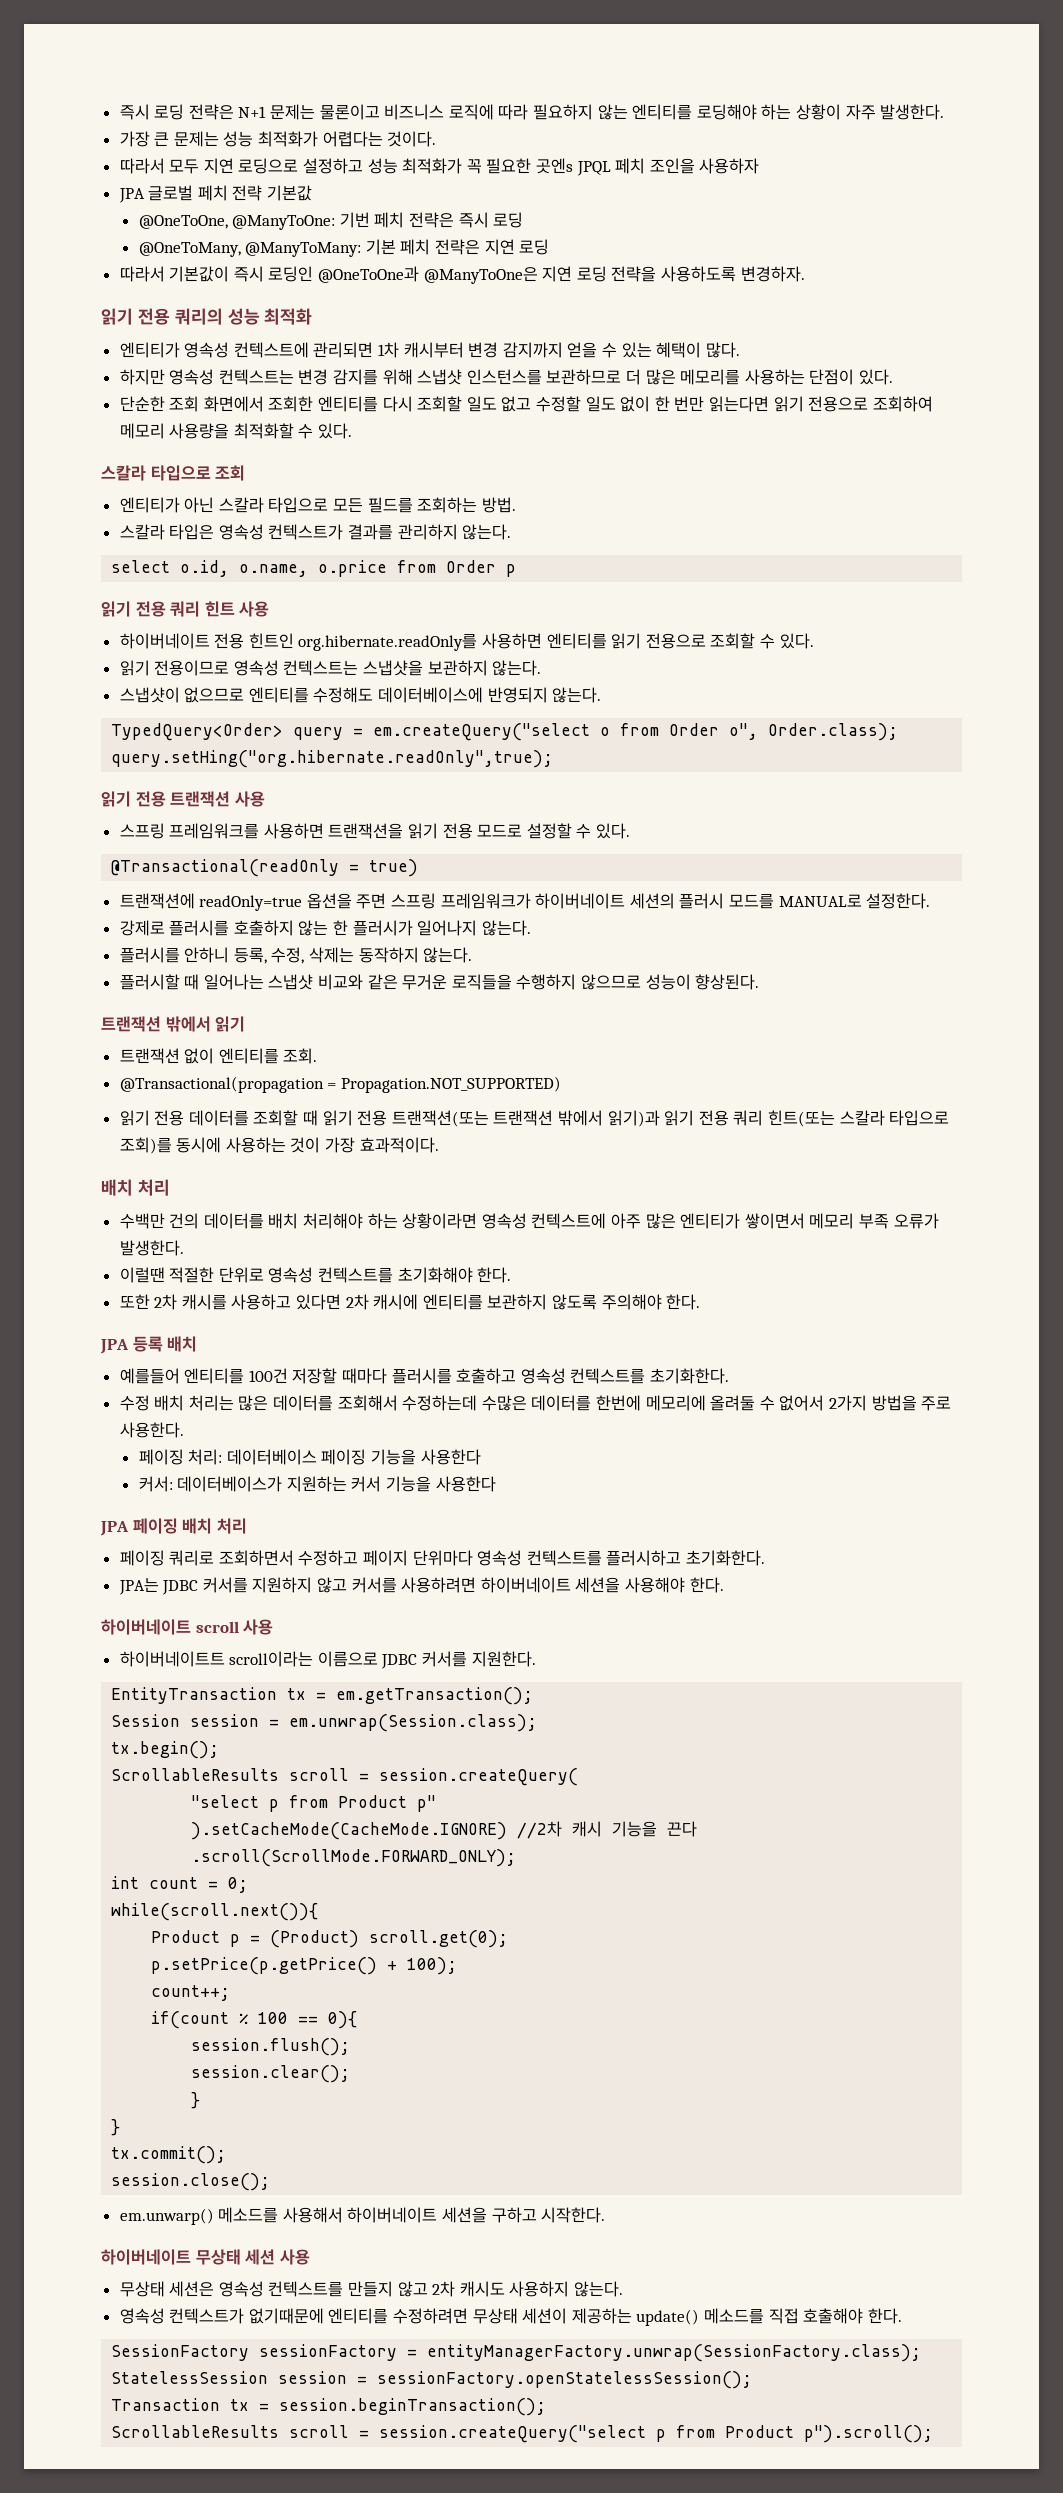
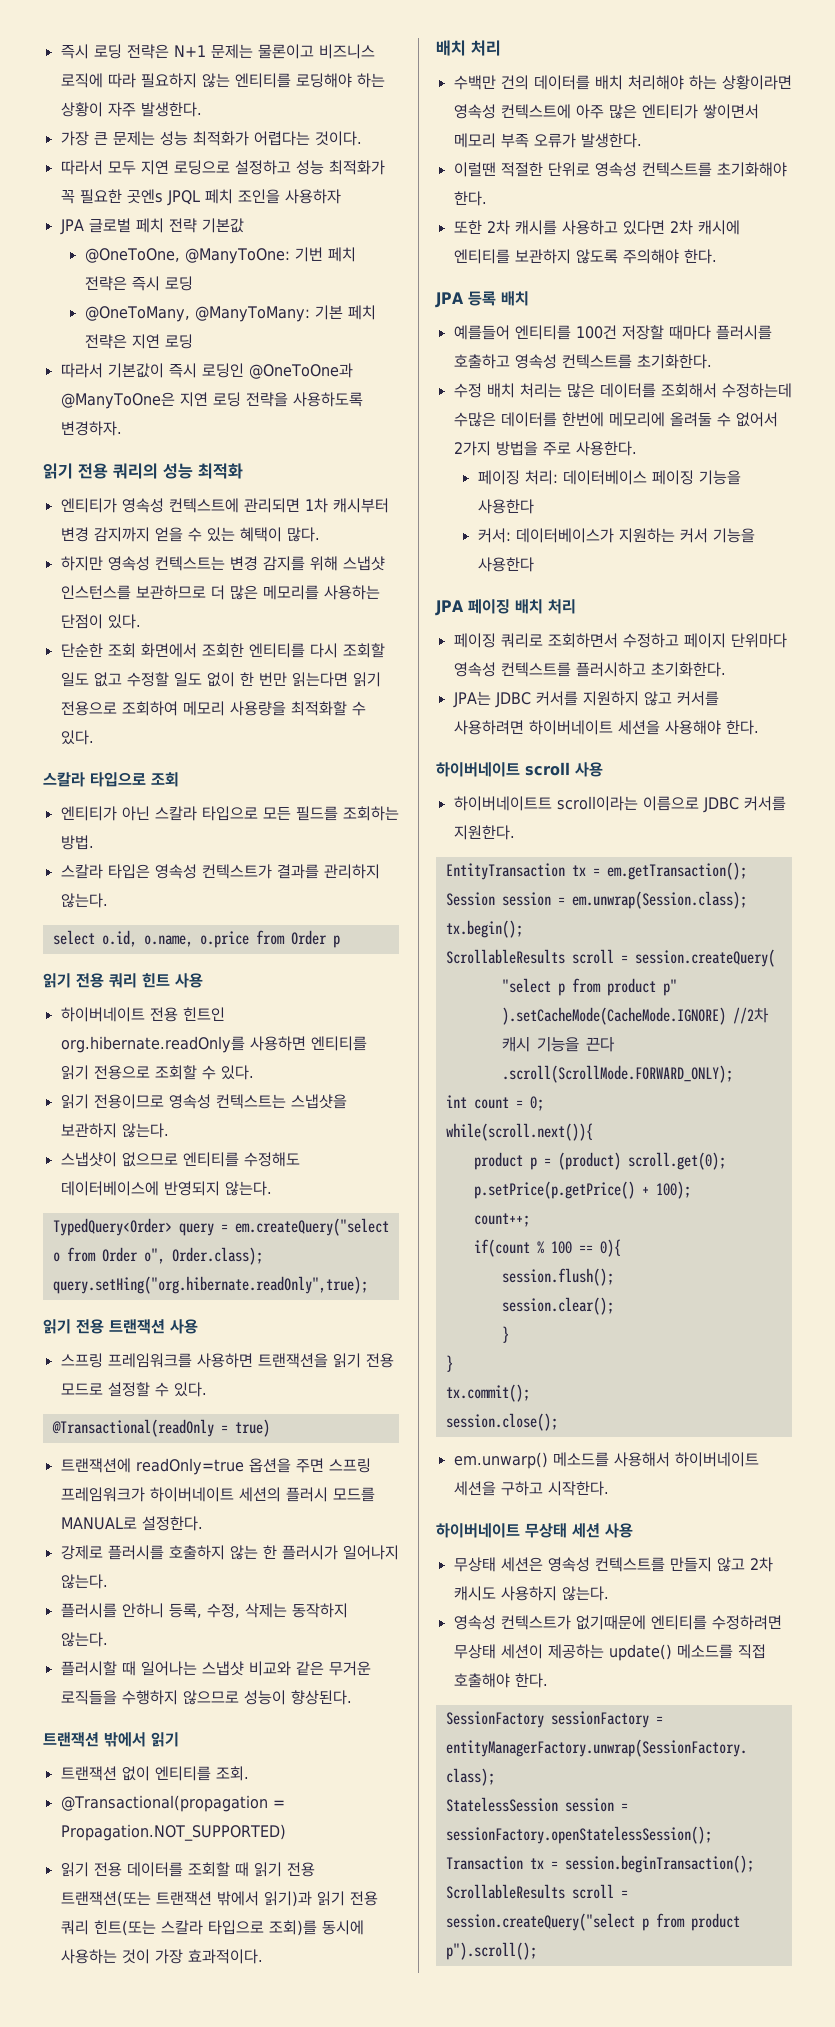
[338,1795,408,1808] Product -> [606,978,656,996] product
[151,1930,221,1943] Product -> [473,1152,523,1170] product
[270,1930,360,1948] (Product) -> [557,1152,621,1170] (product)
[725,2425,795,2438] Product -> [690,1913,740,1931] product

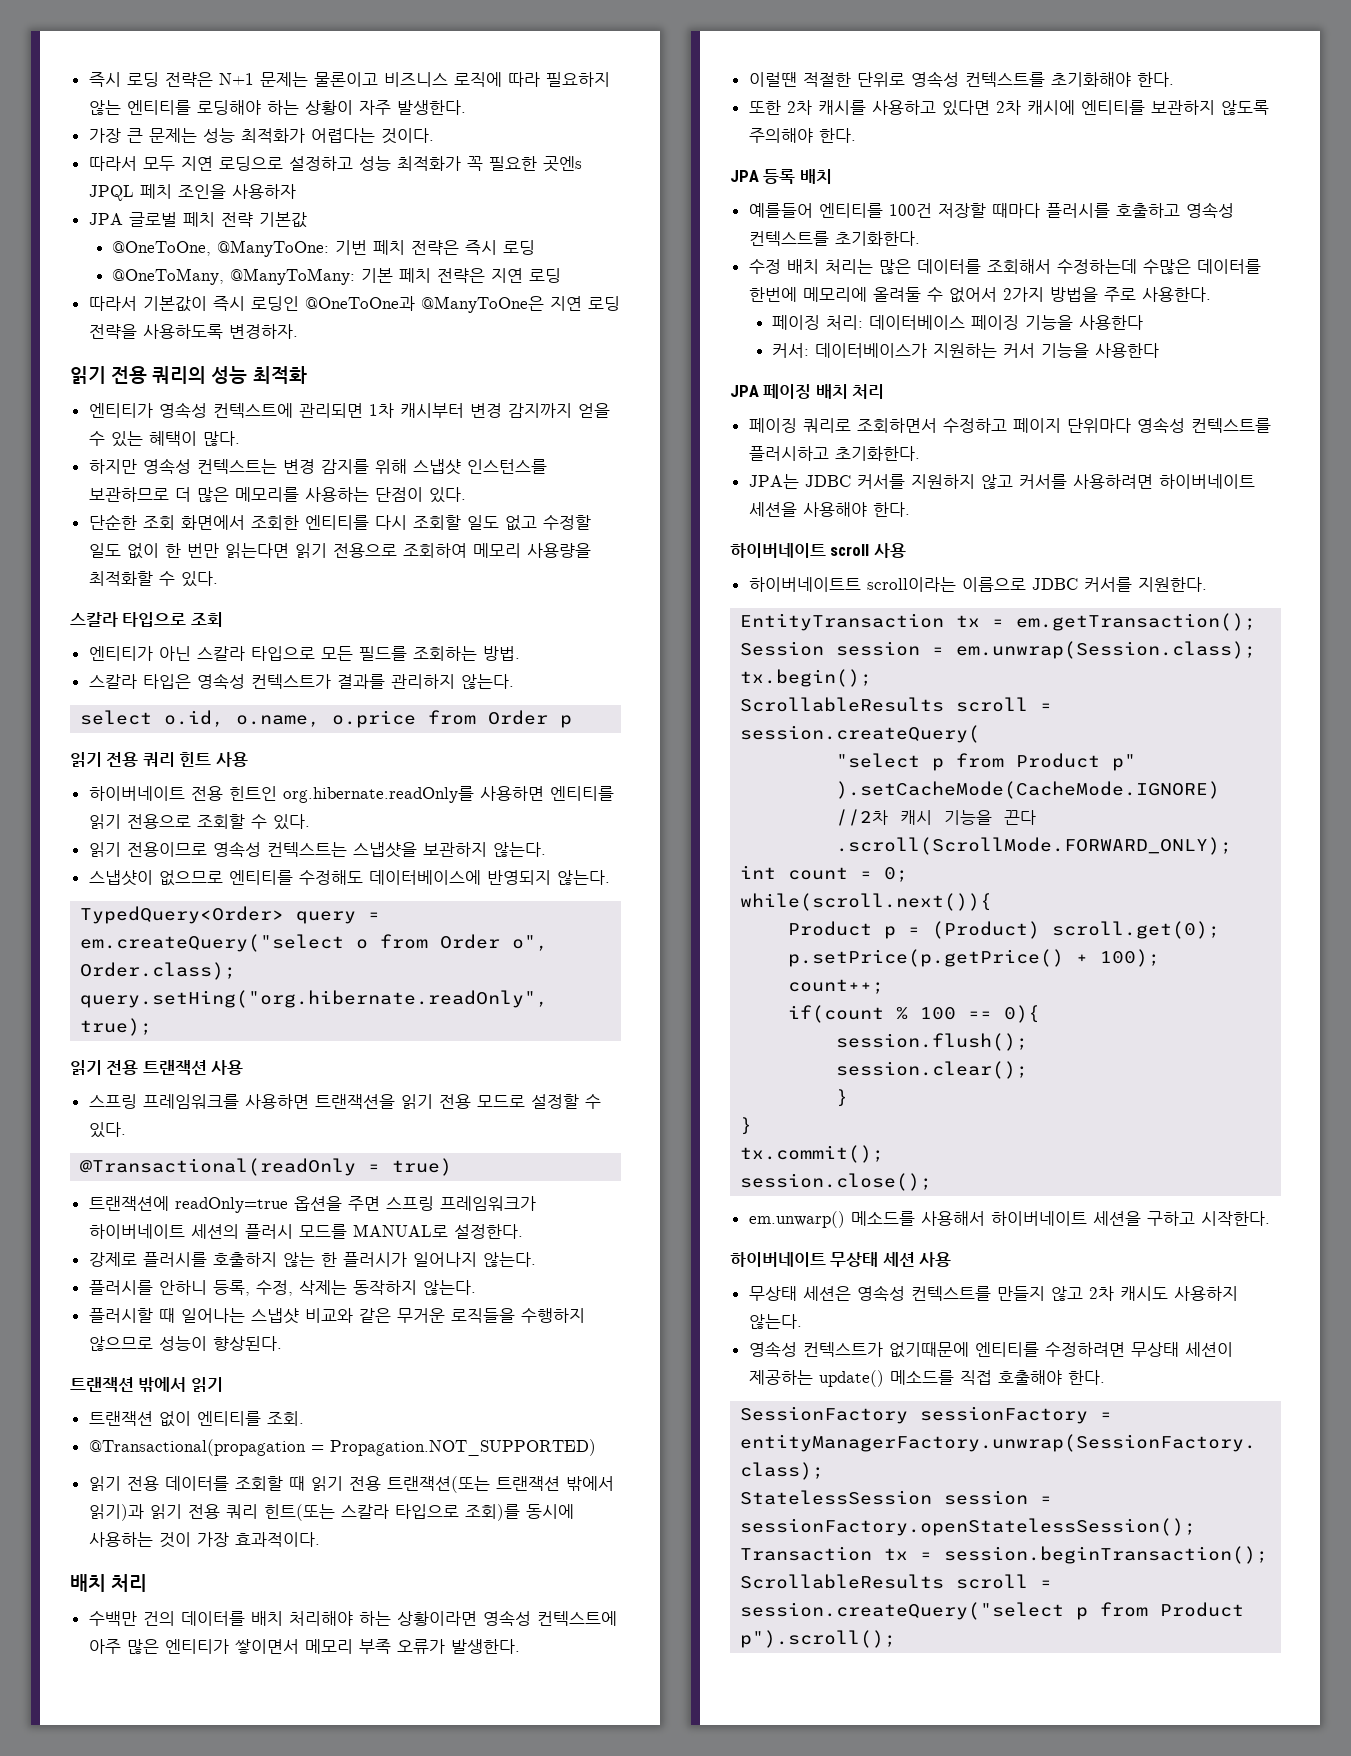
[606,978,656,996] product -> [1016,753,1101,768] Product
[473,1152,523,1170] product -> [788,921,873,936] Product
[557,1152,621,1170] (product) -> [932,921,1041,939] (Product)
[690,1913,740,1931] product -> [1160,1602,1245,1617] Product

